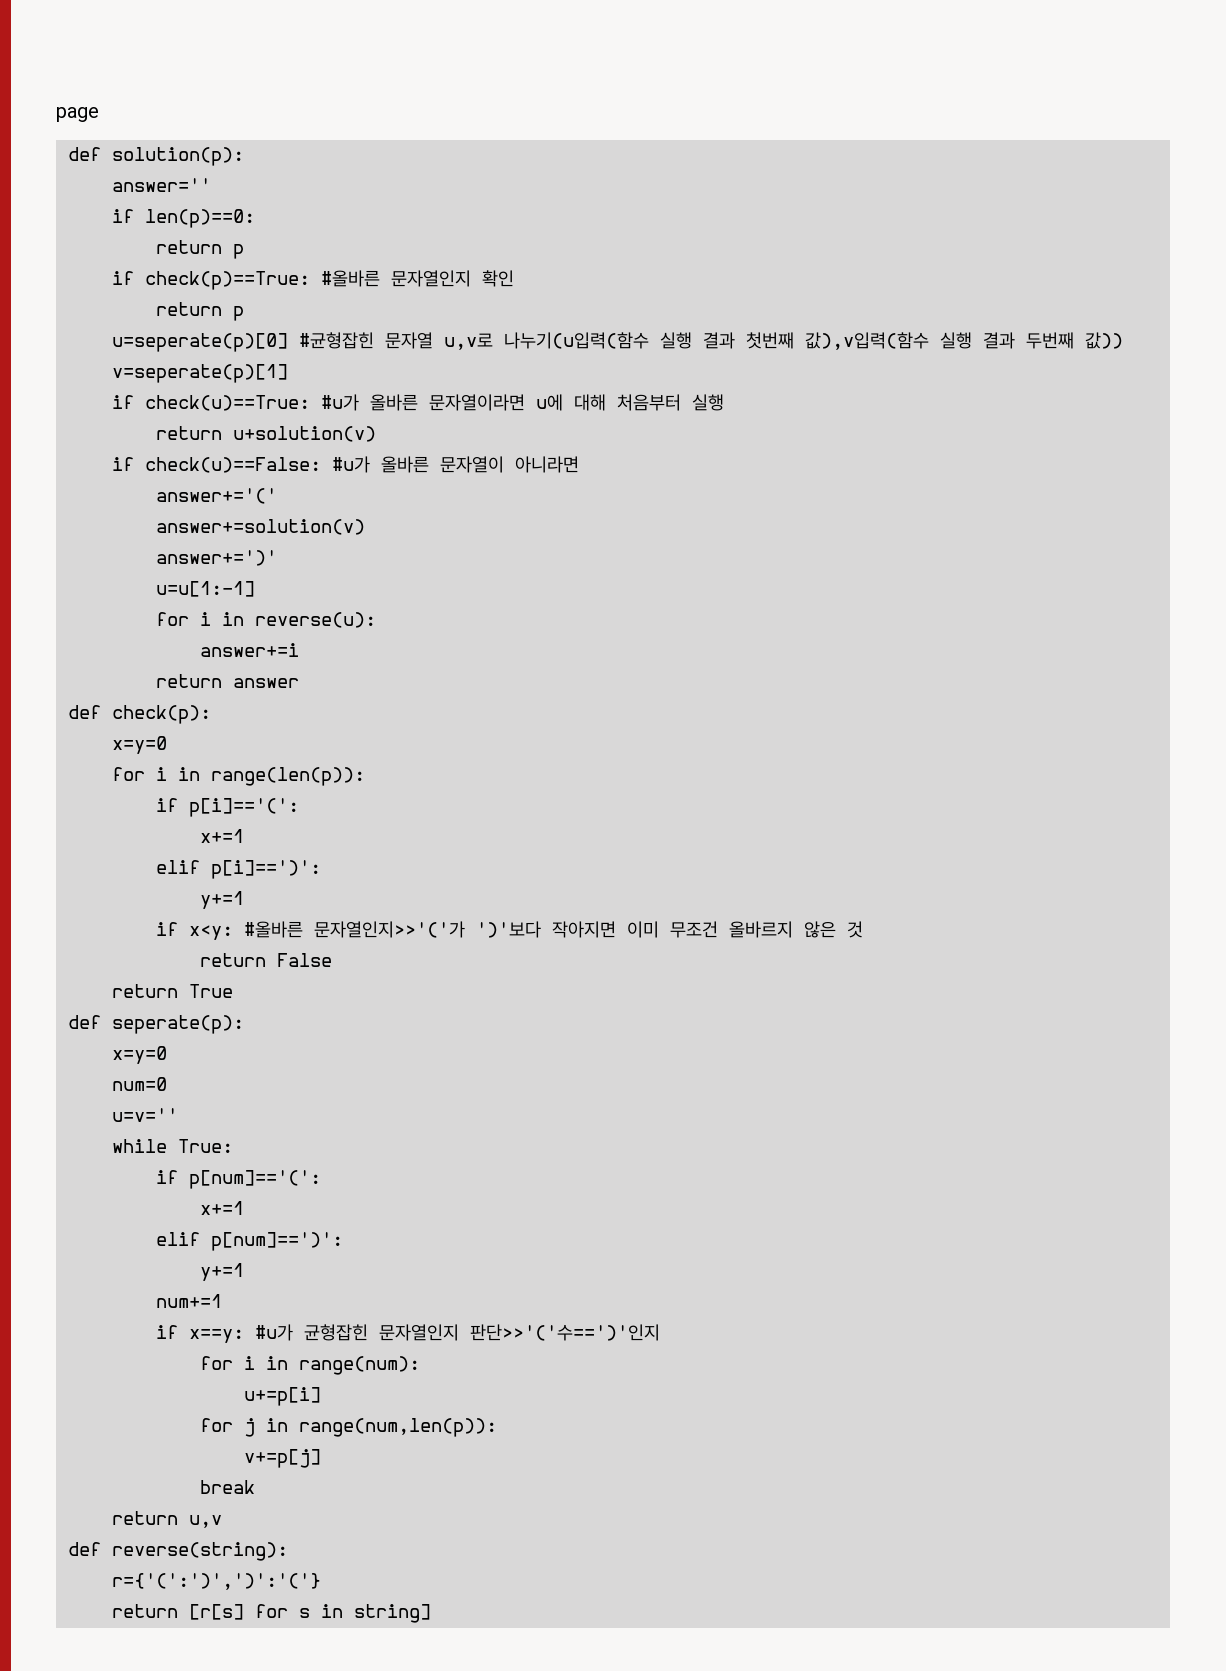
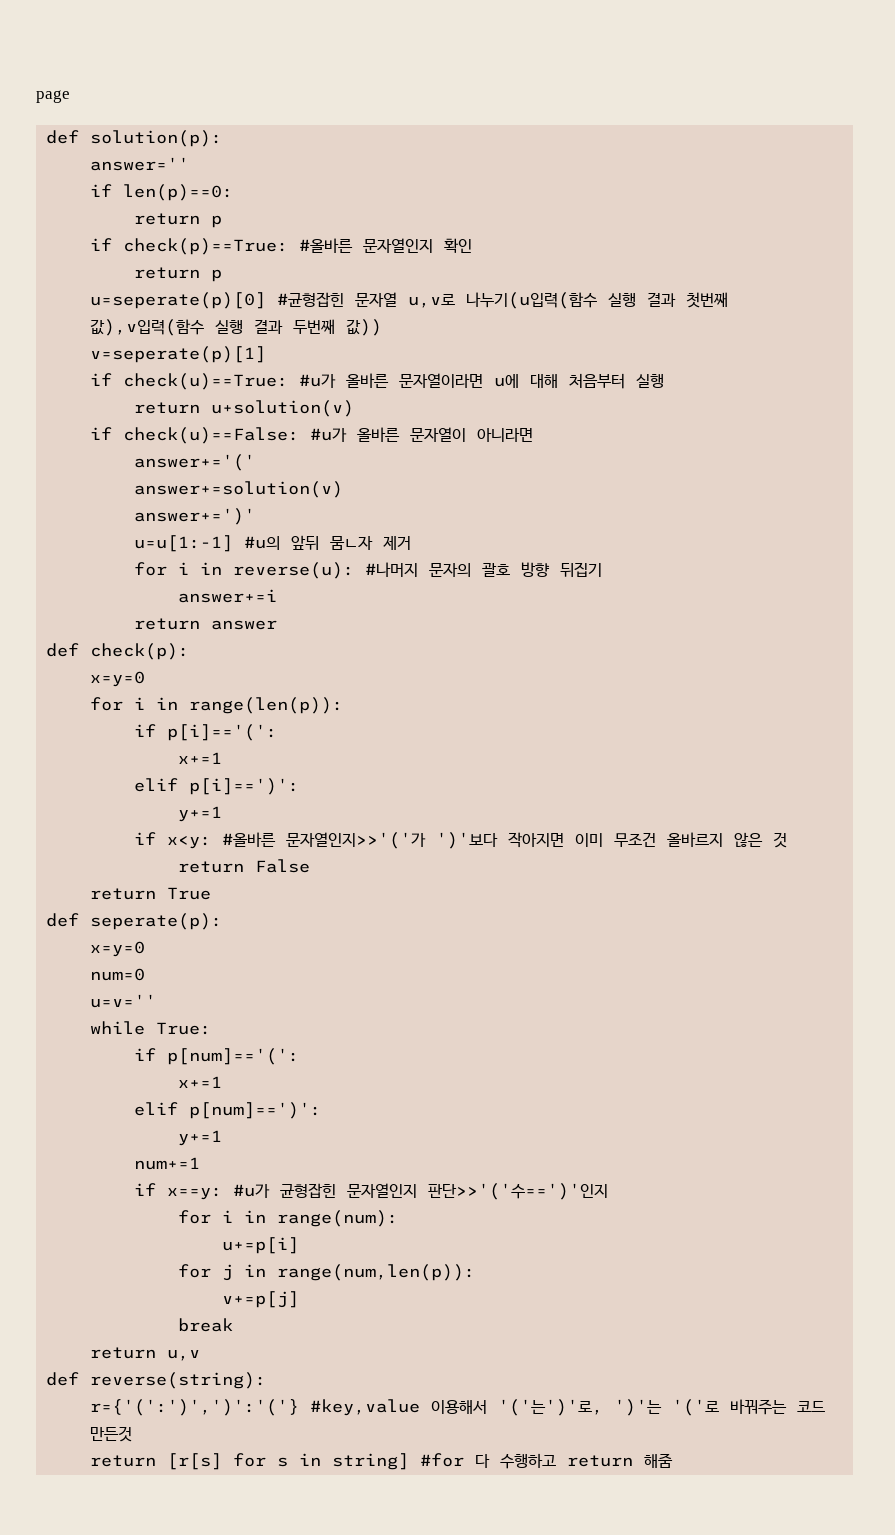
(255, 589) none -> [244,535,412,550] #u의 앞뒤 뭄ㄴ자 제거
(376, 620) none -> [365,562,603,577] #나머지 문자의 괄호 방향 뒤집기
(321, 1581) none -> [310,1399,826,1416] [90,1426,133,1442] #key,value 이용해서 '('는')'로, ')'는 '('로 바꿔주는 코드 만든것
(431, 1613) none -> [420,1453,674,1469] #for 다 수행하고 return 해줌

